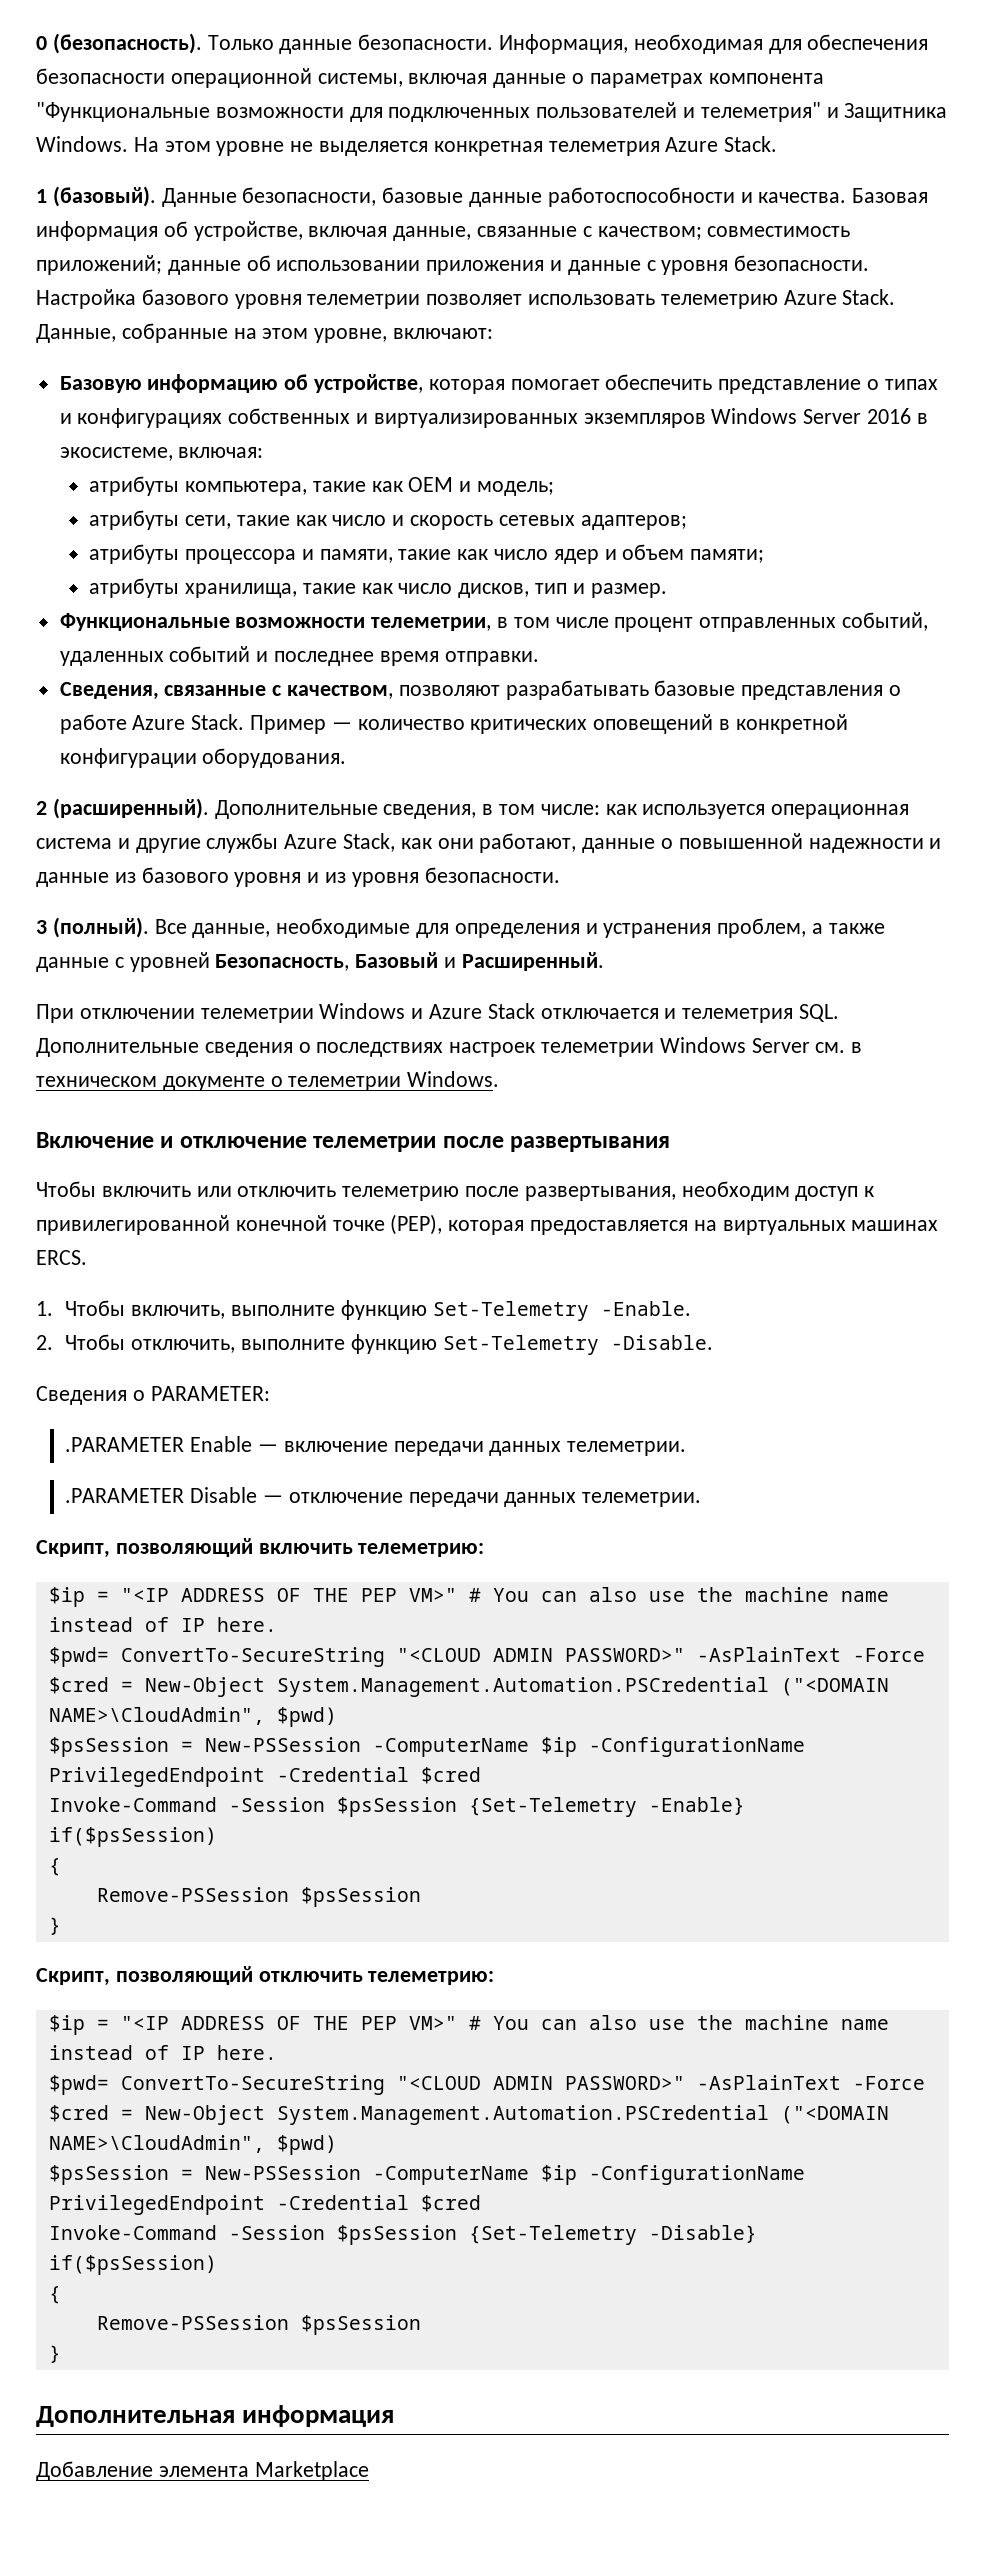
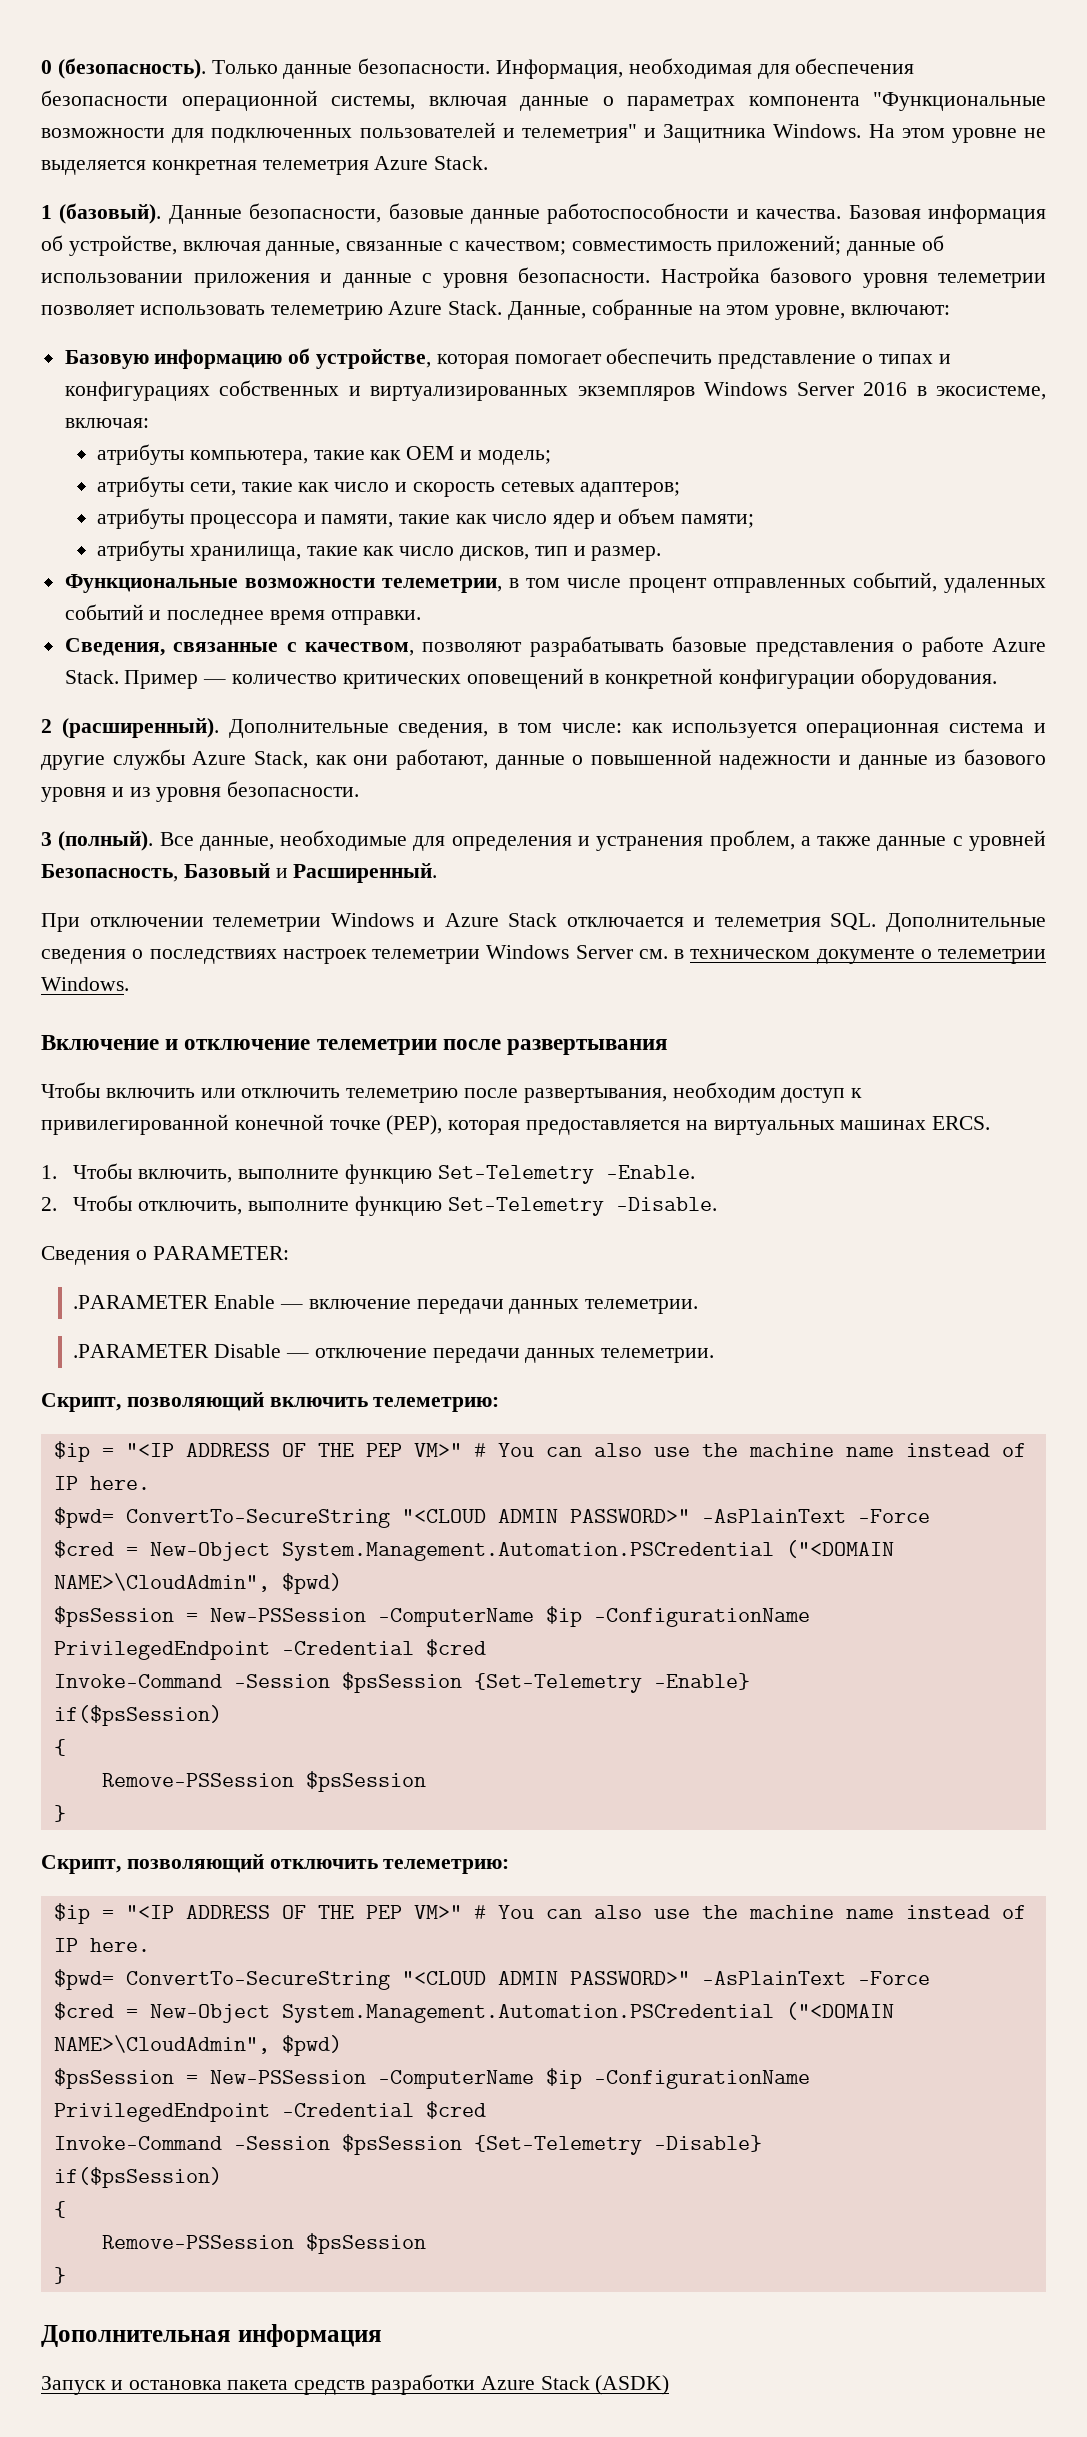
[36,2461,369,2481] Добавление элемента Marketplace -> [41,2374,670,2395] Запуск и остановка пакета средств разработки Azure Stack (ASDK)

